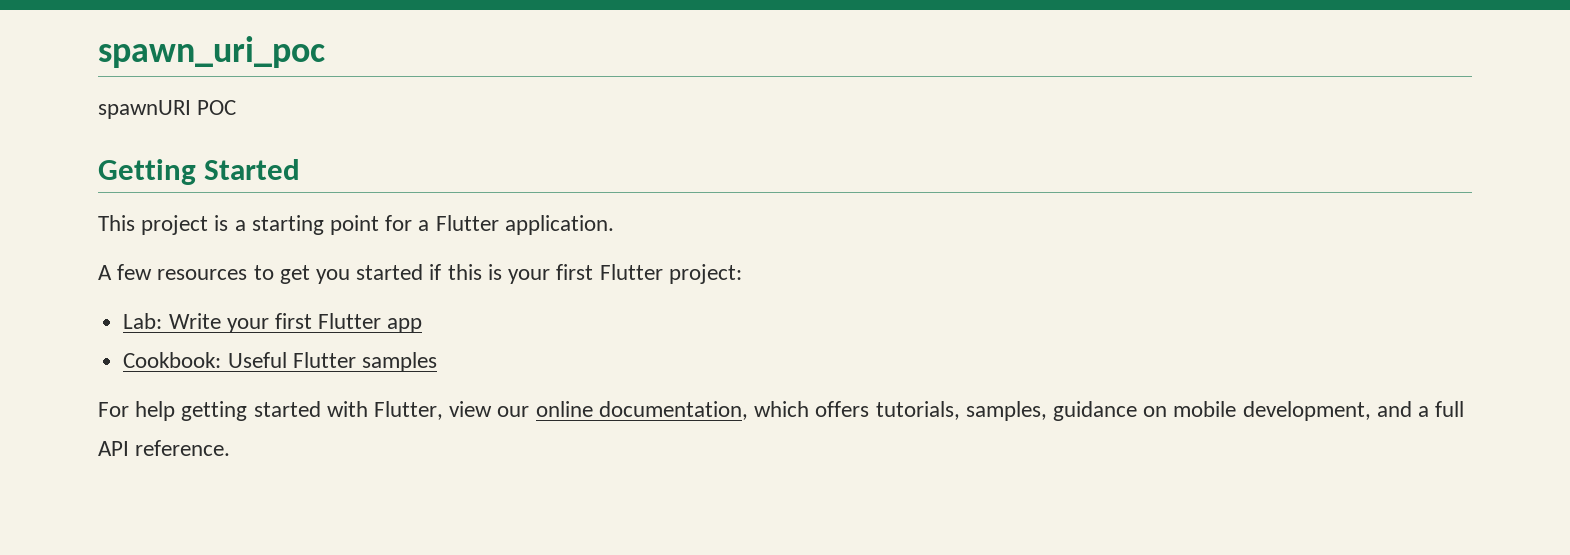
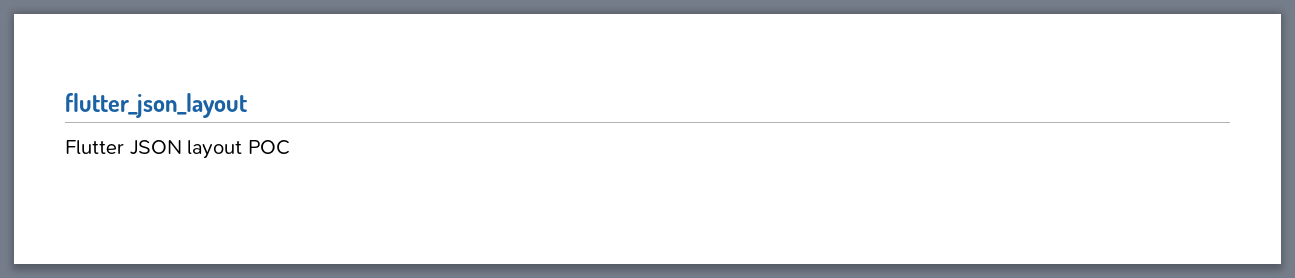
[98,36,325,68] [98,100,237,119] [98,159,301,185] [98,215,614,235] [98,264,742,284] [123,313,423,333] [123,352,437,372] [98,401,1465,421] [98,440,231,456] spawn_uri_poc // spawnURI POC // Getting Started // This project is a starting point for a Flutter application. // A few resources to get you started if this is your first Flutter project: // Lab: Write your first Flutter app // Cookbook: Useful Flutter samples // For help getting started with Flutter, view our online documentation, which offers tutorials, samples, guidance on mobile development, and a full API reference. -> [65,93,247,118] [65,140,290,159] flutter_json_layout // Flutter JSON layout POC

